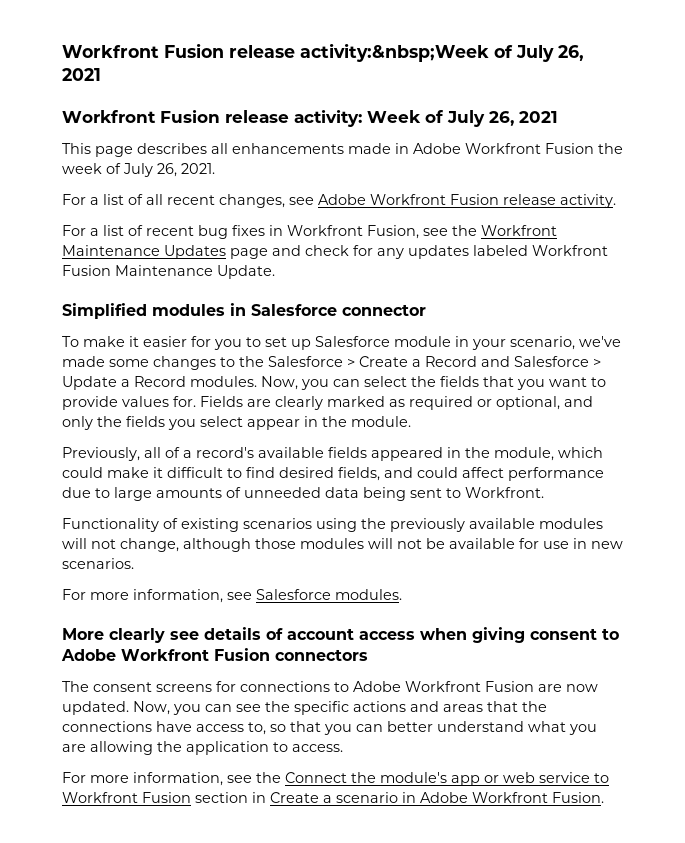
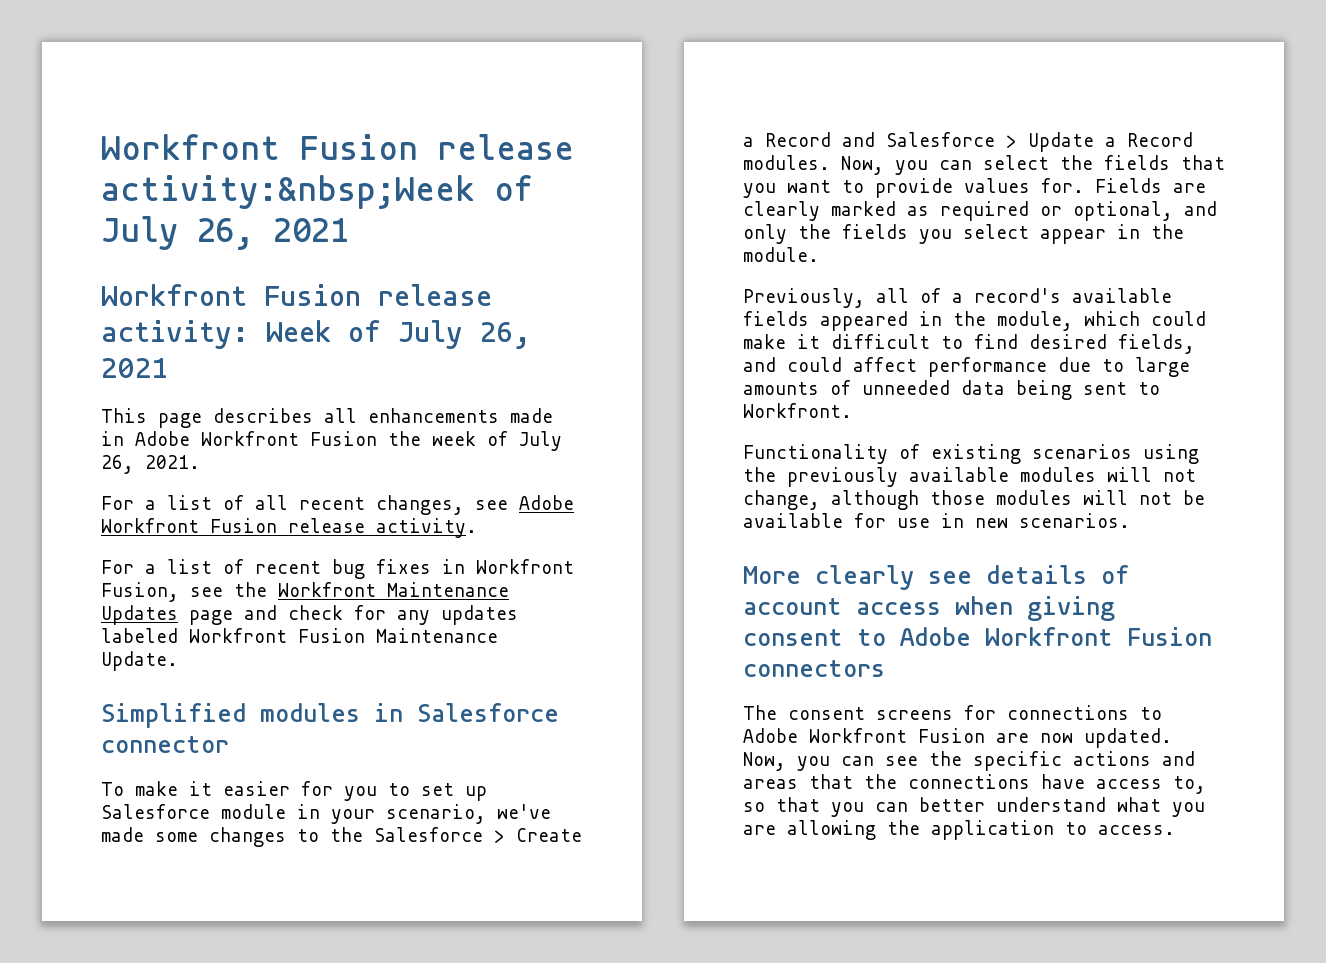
[62,589,402,603] // For more information, see Salesforce modules. -> (1130, 520) none
[62,772,609,786] [62,792,604,803] // For more information, see the Connect the module's app or web service to Workfront Fusion section in Create a scenario in Adobe Workfront Fusion. -> (1175, 830) none

